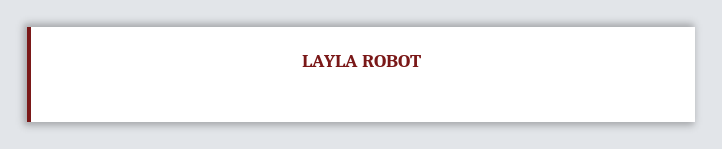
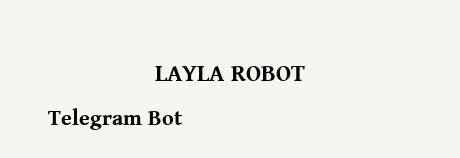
(421, 61) none -> [48,108,183,130] // Telegram Bot

